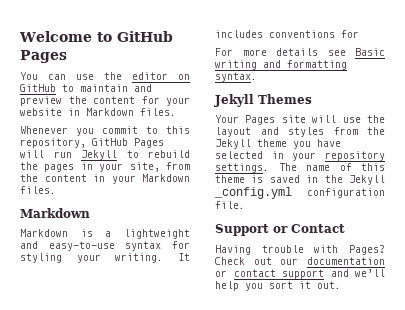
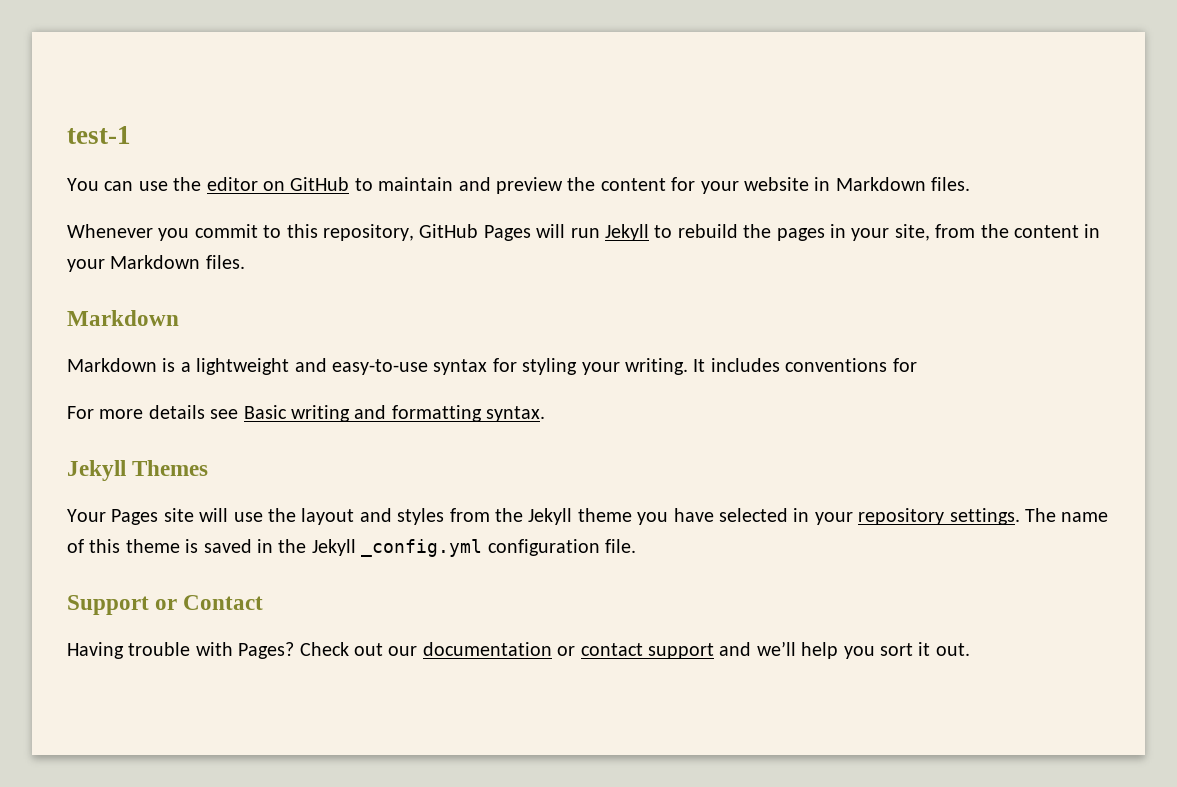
[19,31,173,42] [20,50,67,63] Welcome to GitHub Pages -> [67,126,131,144] test-1

